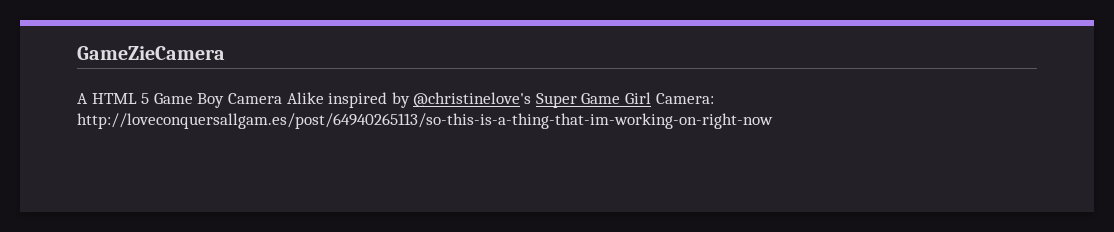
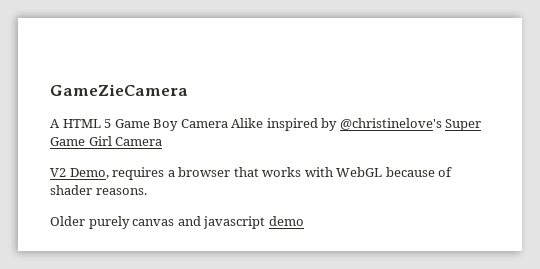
[655,93,714,104] [77,113,773,129] Camera: http://loveconquersallgam.es/post/64940265113/so-this-is-a-thing-that-im-working-on-right-now -> [115,137,163,146] [50,167,453,180] [50,185,147,195] [50,216,304,229] Camera // V2 Demo, requires a browser that works with WebGL because of shader reasons. // Older purely canvas and javascript demo

